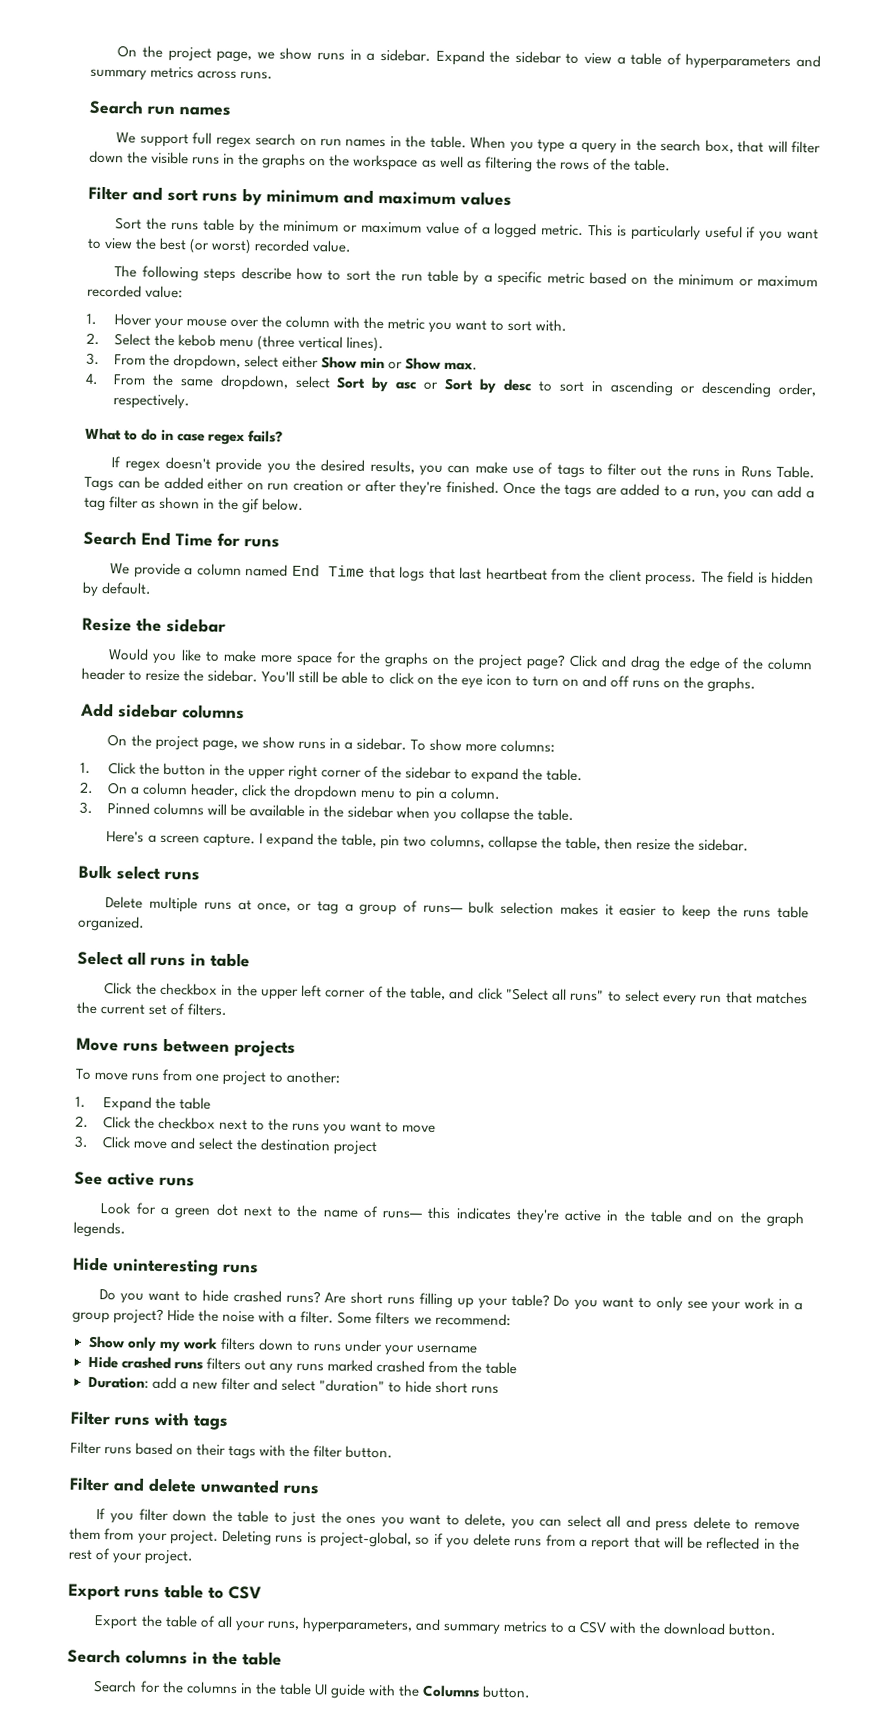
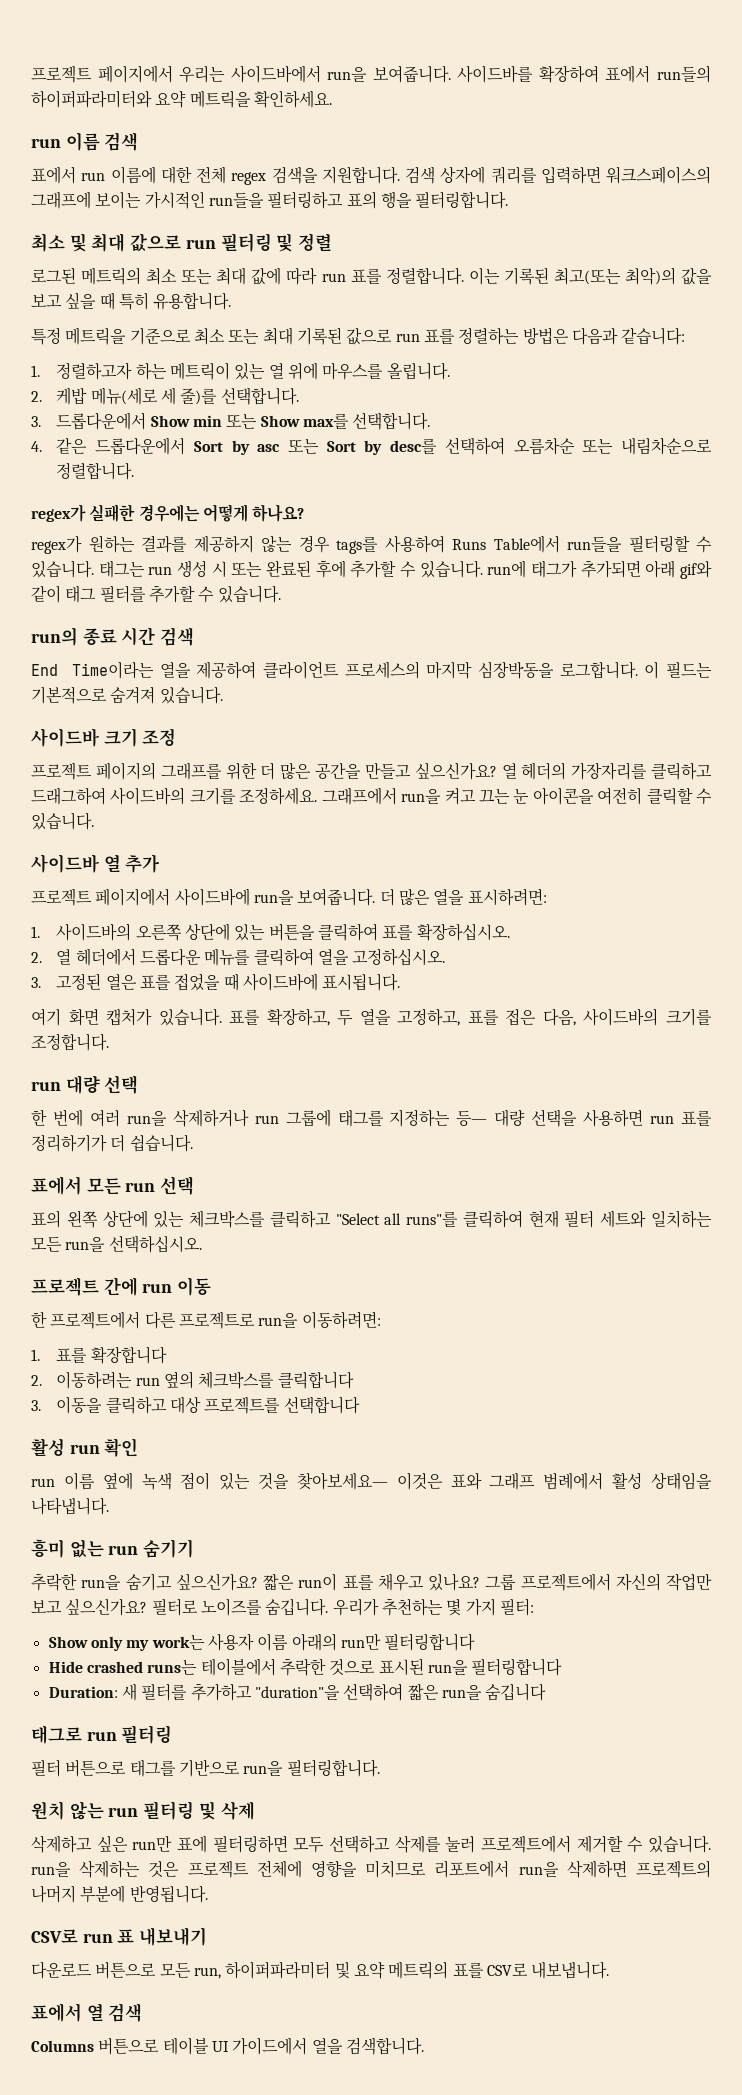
[117,45,821,70] [90,66,274,81] [89,99,231,116] [116,132,822,154] [89,150,671,173] [88,185,512,206] [115,217,820,242] [87,237,353,255] [114,265,818,288] [87,284,184,299] [86,313,568,334] [86,332,384,353] [86,352,479,371] [85,373,331,391] On the project page, we show runs in a sidebar. Expand the sidebar to view a table of hyperparameters and summary metrics across runs. // Search run names // We support full regex search on run names in the table. When you type a query in the search box, that will filter down the visible runs in the graphs on the workspace as well as filtering the rows of the table. // Filter and sort runs by minimum and maximum values // Sort the runs table by the minimum or maximum value of a logged metric. This is particularly useful if you want to view the best (or worst) recorded value. // The following steps describe how to sort the run table by a specific metric based on the minimum or maximum recorded value: // 1. Hover your mouse over the column with the metric you want to sort with. // 2. Select the kebob menu (three vertical lines). // 3. From the dropdown, select either Show min or Show max. // 4. From the same dropdown, select -> [31,65,711,83] [31,90,332,108] [31,132,139,151] [31,166,711,185] [31,191,509,209] [31,233,333,252] [31,267,712,285] [31,292,232,310] [31,327,686,345] [31,362,450,380] [31,387,299,405] [31,412,431,430] [31,437,186,455] 프로젝트 페이지에서 우리는 사이드바에서 run을 보여줍니다. 사이드바를 확장하여 표에서 run들의 하이퍼파라미터와 요약 메트릭을 확인하세요. // run 이름 검색 // 표에서 run 이름에 대한 전체 regex 검색을 지원합니다. 검색 상자에 쿼리를 입력하면 워크스페이스의 그래프에 보이는 가시적인 run들을 필터링하고 표의 행을 필터링합니다. // 최소 및 최대 값으로 run 필터링 및 정렬 // 로그된 메트릭의 최소 또는 최대 값에 따라 run 표를 정렬합니다. 이는 기록된 최고(또는 최악)의 값을 보고 싶을 때 특히 유용합니다. // 특정 메트릭을 기준으로 최소 또는 최대 기록된 값으로 run 표를 정렬하는 방법은 다음과 같습니다: // 1. 정렬하고자 하는 메트릭이 있는 열 위에 마우스를 올립니다. // 2. 케밥 메뉴(세로 세 줄)를 선택합니다. // 3. 드롭다운에서 Show min 또는 Show max를 선택합니다. // 4. 같은 드롭다운에서
[423,377,817,398] [112,393,190,410] [85,427,284,446] [111,456,816,479] [84,476,815,501] [84,496,305,514] [83,530,280,548] [110,562,815,586] [82,581,153,597] [82,617,226,633] [108,648,813,672] [81,667,757,693] [80,702,245,720] [107,734,556,753] [80,762,584,784] [79,781,502,802] [79,801,575,823] [106,831,750,852] [78,864,200,881] [105,896,810,920] [78,915,145,932] [77,950,250,968] [104,982,809,1006] [76,1001,228,1016] [76,1037,296,1057] [75,1068,341,1086] [75,1096,211,1112] [75,1115,437,1135] [74,1135,377,1156] [74,1171,195,1187] [100,1202,806,1228] [73,1221,126,1238] [73,1256,259,1276] [99,1289,803,1313] [72,1308,511,1327] [87,1335,479,1356] [87,1355,518,1375] [87,1376,500,1394] [70,1410,229,1430] [70,1441,394,1460] [69,1476,320,1495] [96,1508,800,1532] [69,1527,801,1551] [68,1548,195,1565] [68,1583,262,1601] [94,1614,778,1636] [67,1648,282,1666] [93,1680,532,1699] or Sort by desc to sort in ascending or descending order, respectively. // What to do in case regex fails? // If regex doesn't provide you the desired results, you can make use of tags to filter out the runs in Runs Table. Tags can be added either on run creation or after they're finished. Once the tags are added to a run, you can add a tag filter as shown in the gif below. // Search End Time for runs // We provide a column named End Time that logs that last heartbeat from the client process. The field is hidden by default. // Resize the sidebar // Would you like to make more space for the graphs on the project page? Click and drag the edge of the column header to resize the sidebar. You'll still be able to click on the eye icon to turn on and off runs on the graphs. // Add sidebar columns // On the project page, we show runs in a sidebar. To show more columns: // 1. Click the button in the upper right corner of the sidebar to expand the table. // 2. On a column header, click the dropdown menu to pin a column. // 3. Pinned columns will be available in the sidebar when you collapse the table. // Here's a screen capture. I expand the table, pin two columns, collapse the table, then resize the sidebar. // Bulk select runs // Delete multiple runs at once, or tag a group of runs— bulk selection makes it easier to keep the runs table organized. // Select all runs in table // Click the checkbox in the upper left corner of the table, and click "Select all runs" to select every run that matches the current set of filters. // Move runs between projects // To move runs from one project to another: // 1. Expand the table // 2. Click the checkbox next to the runs you want to move // 3. Click move and select the destination project // See active runs // Look for a green dot next to the name of runs— this indicates they're active in the table and on the graph legends. // Hide uninteresting runs // Do you want to hide crashed runs? Are short runs filling up your table? Do you want to only see your work in a group project? Hide the noise with a filter. Some filters we recommend: // Show only my work filters down to runs under your username // Hide crashed runs filters out any runs marked crashed from the table // Duration: add a new filter and select "duration" to hide short runs // Filter runs with tags // Filter runs based on their tags with the filter button. // Filter and delete unwanted runs // If you filter down the table to just the ones you want to delete, you can select all and press delete to remove them from your project. Deleting runs is project-global, so if you delete runs from a report that will be reflected in the rest of your project. // Export runs table to CSV // Export the table of all your runs, hyperparameters, and summary metrics to a CSV with the download button. // Search columns in the table // Search for the columns in the table UI guide with the Columns button. -> [287,437,713,455] [56,462,135,480] [31,504,305,522] [31,535,712,554] [31,560,712,579] [31,585,281,603] [31,627,195,646] [31,661,713,679] [31,686,223,704] [31,728,177,747] [31,762,712,780] [31,787,713,805] [31,812,94,830] [31,854,160,873] [31,888,547,906] [31,923,510,941] [31,948,446,966] [31,973,401,991] [31,1008,713,1026] [31,1033,109,1051] [31,1075,139,1094] [31,1109,713,1127] [31,1134,193,1152] [31,1176,195,1195] [31,1210,712,1228] [31,1235,202,1253] [31,1277,212,1296] [31,1311,381,1329] [31,1346,167,1364] [31,1371,354,1389] [31,1396,360,1414] [31,1438,139,1457] [31,1472,712,1490] [31,1497,109,1515] [31,1539,195,1558] [31,1573,712,1591] [31,1598,534,1616] [48,1633,476,1651] [48,1658,563,1676] [48,1683,547,1701] [31,1725,173,1744] [31,1759,380,1777] [31,1801,255,1820] [31,1835,712,1853] [31,1860,712,1878] [31,1885,208,1903] [31,1927,208,1946] [31,1961,610,1979] [31,2003,143,2022] [31,2037,424,2055] 또는 Sort by desc를 선택하여 오름차순 또는 내림차순으로 정렬합니다. // regex가 실패한 경우에는 어떻게 하나요? // regex가 원하는 결과를 제공하지 않는 경우 tags를 사용하여 Runs Table에서 run들을 필터링할 수 있습니다. 태그는 run 생성 시 또는 완료된 후에 추가할 수 있습니다. run에 태그가 추가되면 아래 gif와 같이 태그 필터를 추가할 수 있습니다. // run의 종료 시간 검색 // End Time이라는 열을 제공하여 클라이언트 프로세스의 마지막 심장박동을 로그합니다. 이 필드는 기본적으로 숨겨져 있습니다. // 사이드바 크기 조정 // 프로젝트 페이지의 그래프를 위한 더 많은 공간을 만들고 싶으신가요? 열 헤더의 가장자리를 클릭하고 드래그하여 사이드바의 크기를 조정하세요. 그래프에서 run을 켜고 끄는 눈 아이콘을 여전히 클릭할 수 있습니다. // 사이드바 열 추가 // 프로젝트 페이지에서 사이드바에 run을 보여줍니다. 더 많은 열을 표시하려면: // 1. 사이드바의 오른쪽 상단에 있는 버튼을 클릭하여 표를 확장하십시오. // 2. 열 헤더에서 드롭다운 메뉴를 클릭하여 열을 고정하십시오. // 3. 고정된 열은 표를 접었을 때 사이드바에 표시됩니다. // 여기 화면 캡처가 있습니다. 표를 확장하고, 두 열을 고정하고, 표를 접은 다음, 사이드바의 크기를 조정합니다. // run 대량 선택 // 한 번에 여러 run을 삭제하거나 run 그룹에 태그를 지정하는 등— 대량 선택을 사용하면 run 표를 정리하기가 더 쉽습니다. // 표에서 모든 run 선택 // 표의 왼쪽 상단에 있는 체크박스를 클릭하고 "Select all runs"를 클릭하여 현재 필터 세트와 일치하는 모든 run을 선택하십시오. // 프로젝트 간에 run 이동 // 한 프로젝트에서 다른 프로젝트로 run을 이동하려면: // 1. 표를 확장합니다 // 2. 이동하려는 run 옆의 체크박스를 클릭합니다 // 3. 이동을 클릭하고 대상 프로젝트를 선택합니다 // 활성 run 확인 // run 이름 옆에 녹색 점이 있는 것을 찾아보세요— 이것은 표와 그래프 범례에서 활성 상태임을 나타냅니다. // 흥미 없는 run 숨기기 // 추락한 run을 숨기고 싶으신가요? 짧은 run이 표를 채우고 있나요? 그룹 프로젝트에서 자신의 작업만 보고 싶으신가요? 필터로 노이즈를 숨깁니다. 우리가 추천하는 몇 가지 필터: // Show only my work는 사용자 이름 아래의 run만 필터링합니다 // Hide crashed runs는 테이블에서 추락한 것으로 표시된 run을 필터링합니다 // Duration: 새 필터를 추가하고 "duration"을 선택하여 짧은 run을 숨깁니다 // 태그로 run 필터링 // 필터 버튼으로 태그를 기반으로 run을 필터링합니다. // 원치 않는 run 필터링 및 삭제 // 삭제하고 싶은 run만 표에 필터링하면 모두 선택하고 삭제를 눌러 프로젝트에서 제거할 수 있습니다. run을 삭제하는 것은 프로젝트 전체에 영향을 미치므로 리포트에서 run을 삭제하면 프로젝트의 나머지 부분에 반영됩니다. // CSV로 run 표 내보내기 // 다운로드 버튼으로 모든 run, 하이퍼파라미터 및 요약 메트릭의 표를 CSV로 내보냅니다. // 표에서 열 검색 // Columns 버튼으로 테이블 UI 가이드에서 열을 검색합니다.

